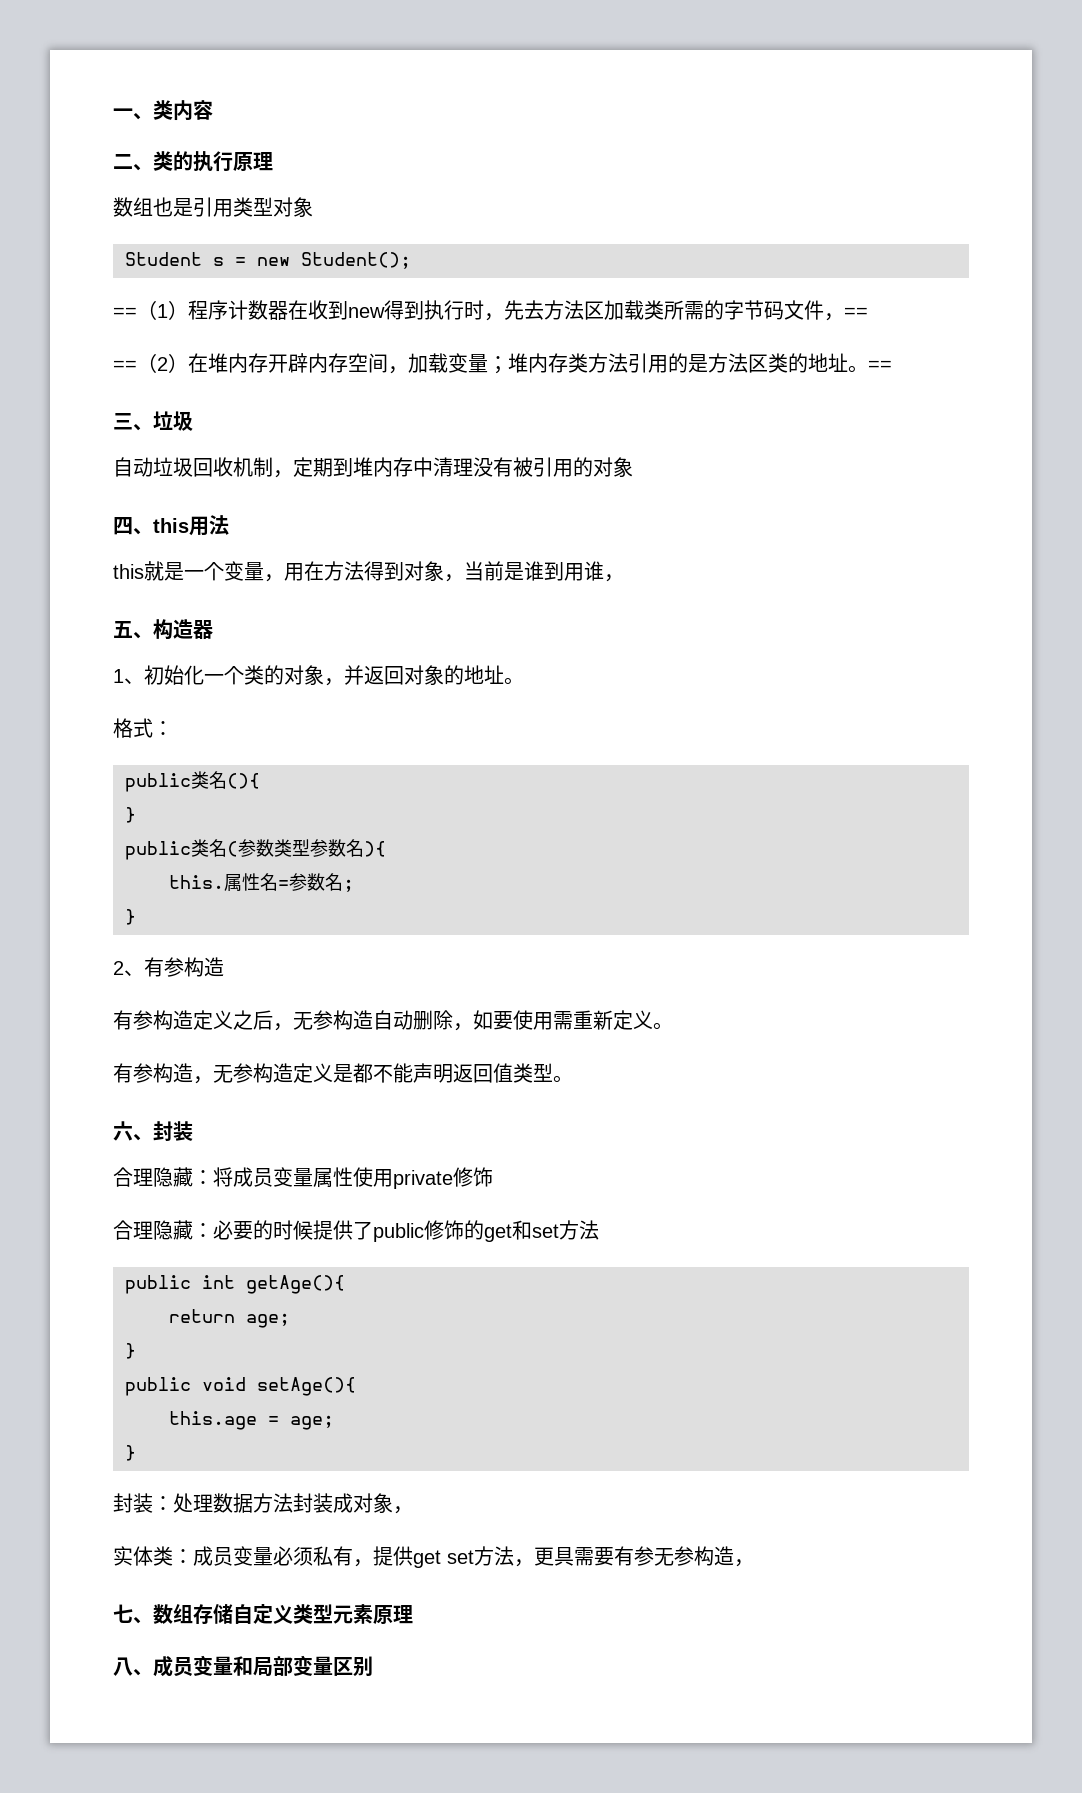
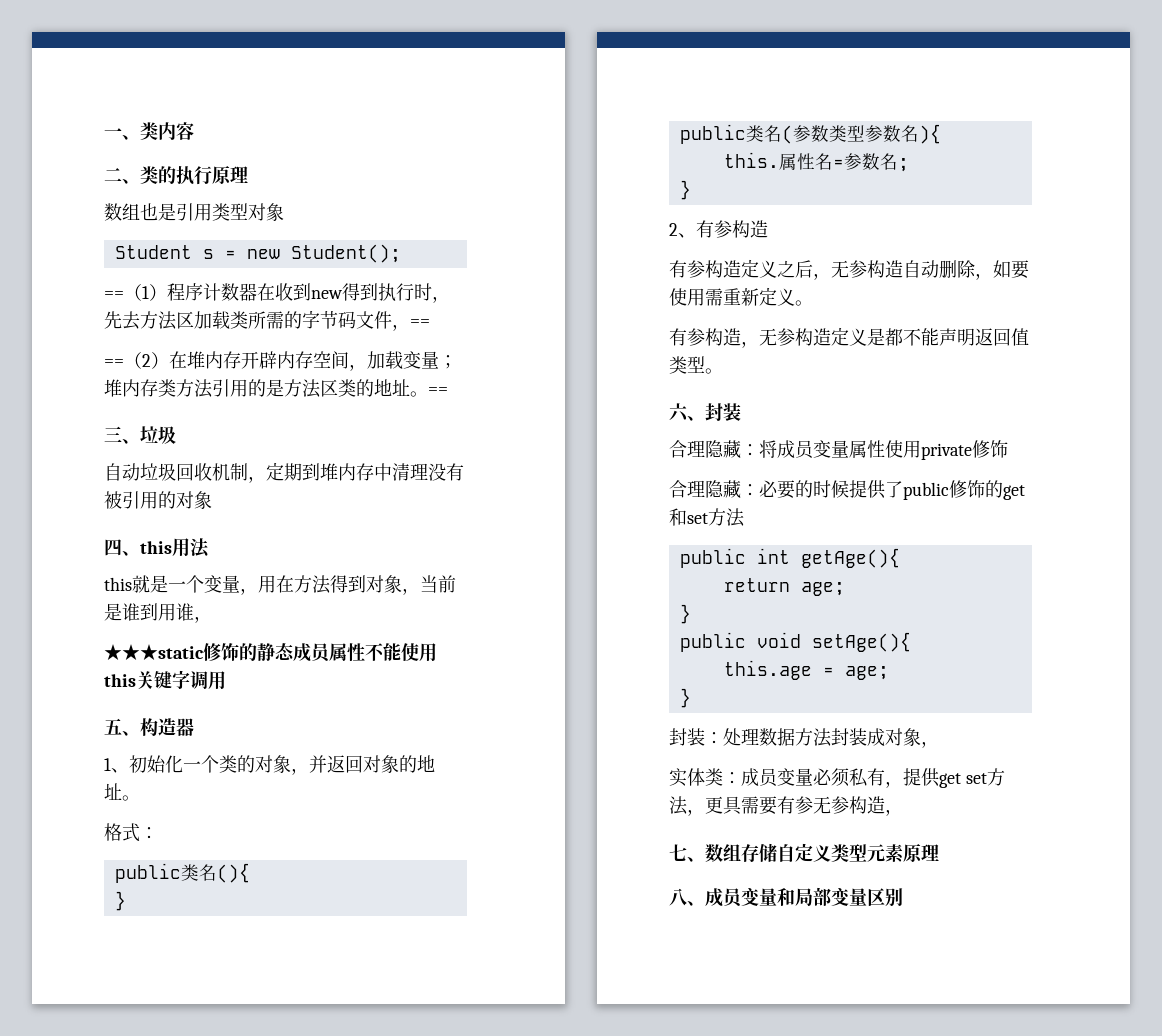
(624, 578) none -> [104,643,437,663] [104,670,226,690] // ★★★static修饰的静态成员属性不能使用this关键字调用

